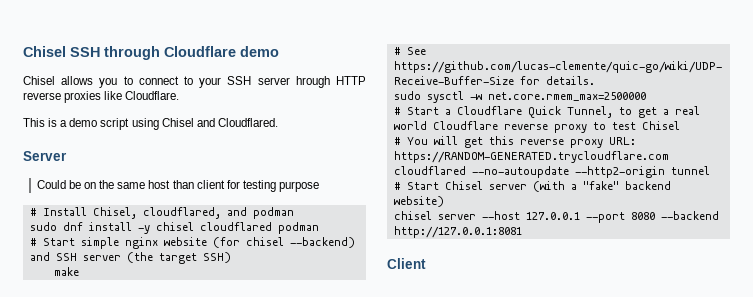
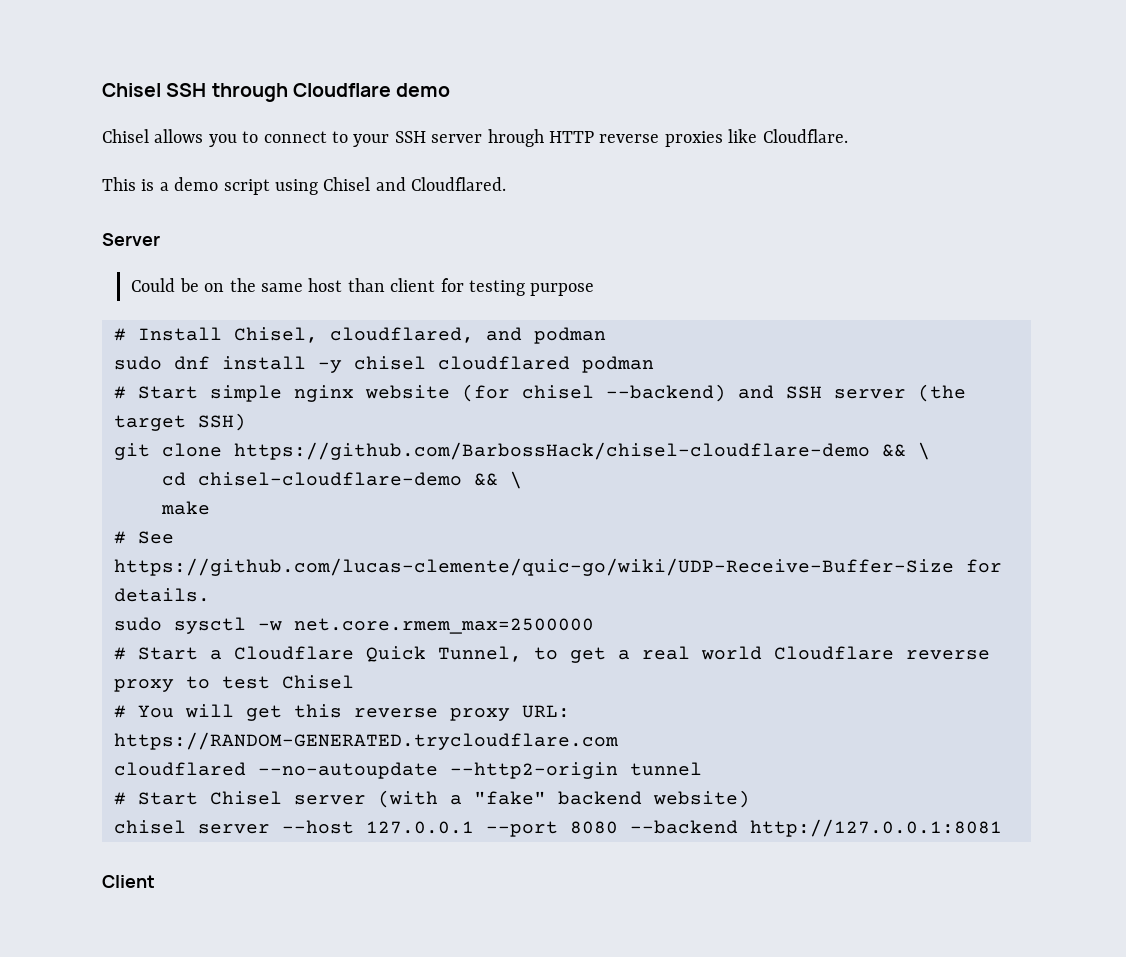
(231, 257) none -> [114,442,930,460] [162,471,522,489] // git clone https://github.com/BarbossHack/chisel-cloudflare-demo && \ // cd chisel-cloudflare-demo && \

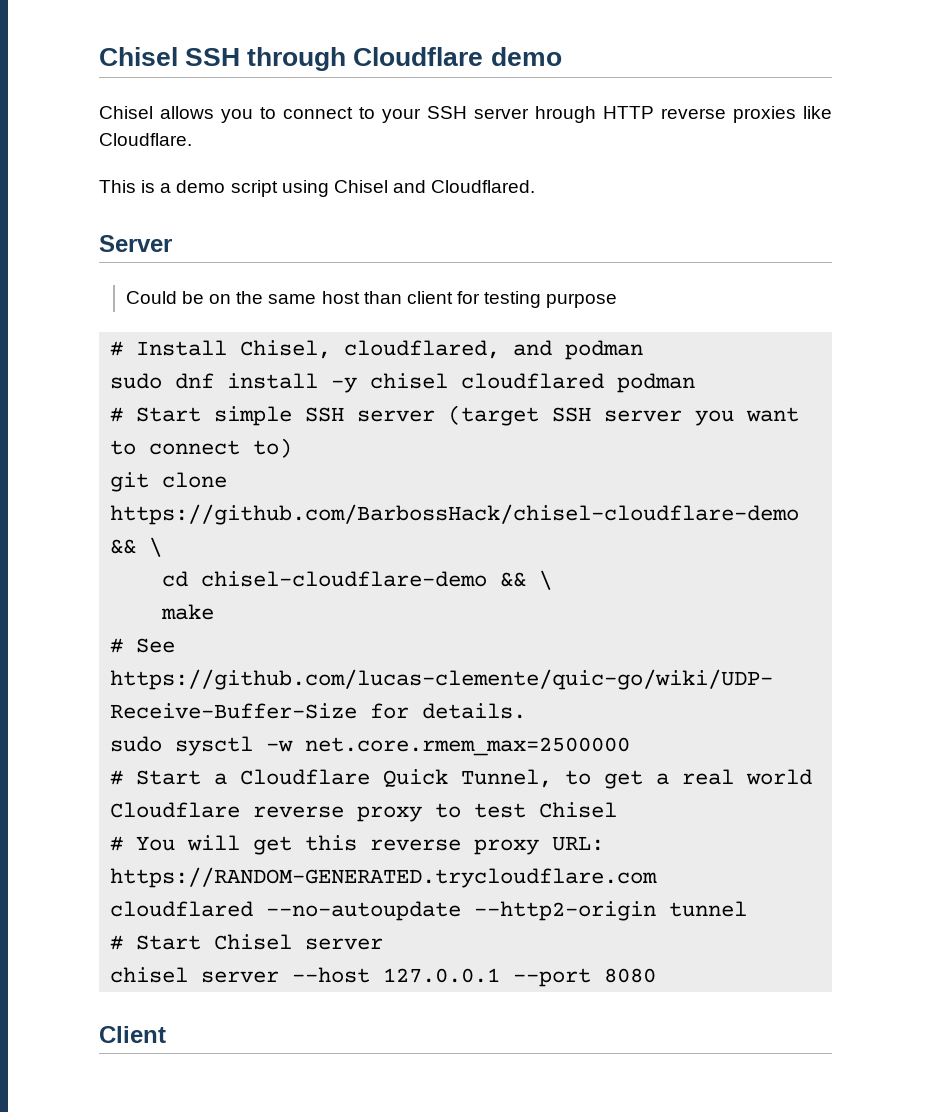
[294,384,966,402] [114,413,246,431] nginx website (for chisel --backend) and SSH server (the target SSH) -> [305,405,800,426] [110,438,293,458] SSH server (target SSH server you want to connect to)
[378,790,750,808] (with a "fake" backend website) -> (384, 944) none
[630,819,1002,837] --backend http://127.0.0.1:8081 -> (657, 975) none

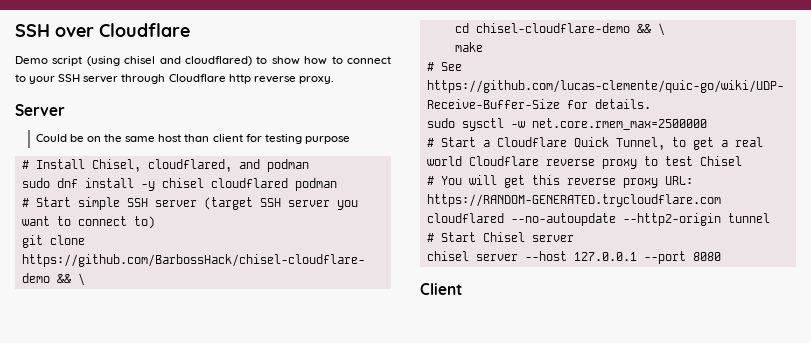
[99,47,562,71] [99,106,253,123] Chisel SSH through Cloudflare demo // Chisel allows you -> [15,23,190,37] [15,56,328,66] SSH over Cloudflare // Demo script (using chisel and cloudflared) to show how
[535,106,832,123] [99,133,192,146] [99,180,536,197] hrough HTTP reverse proxies like Cloudflare. // This is a demo script using Chisel and Cloudflared. -> [121,74,334,84] through Cloudflare http reverse proxy.

